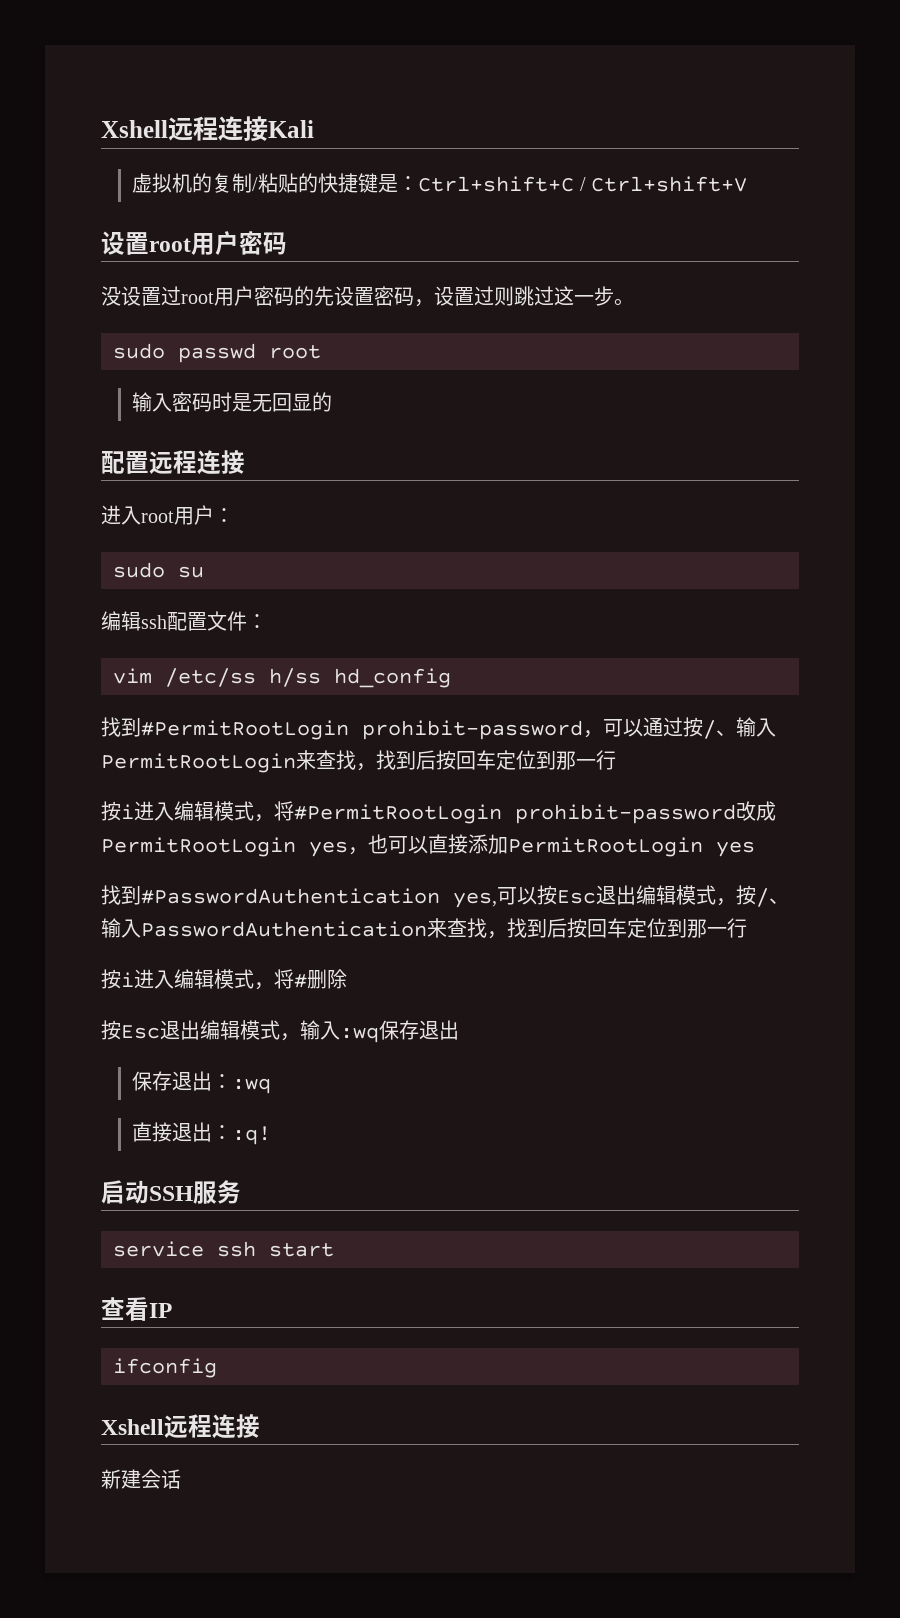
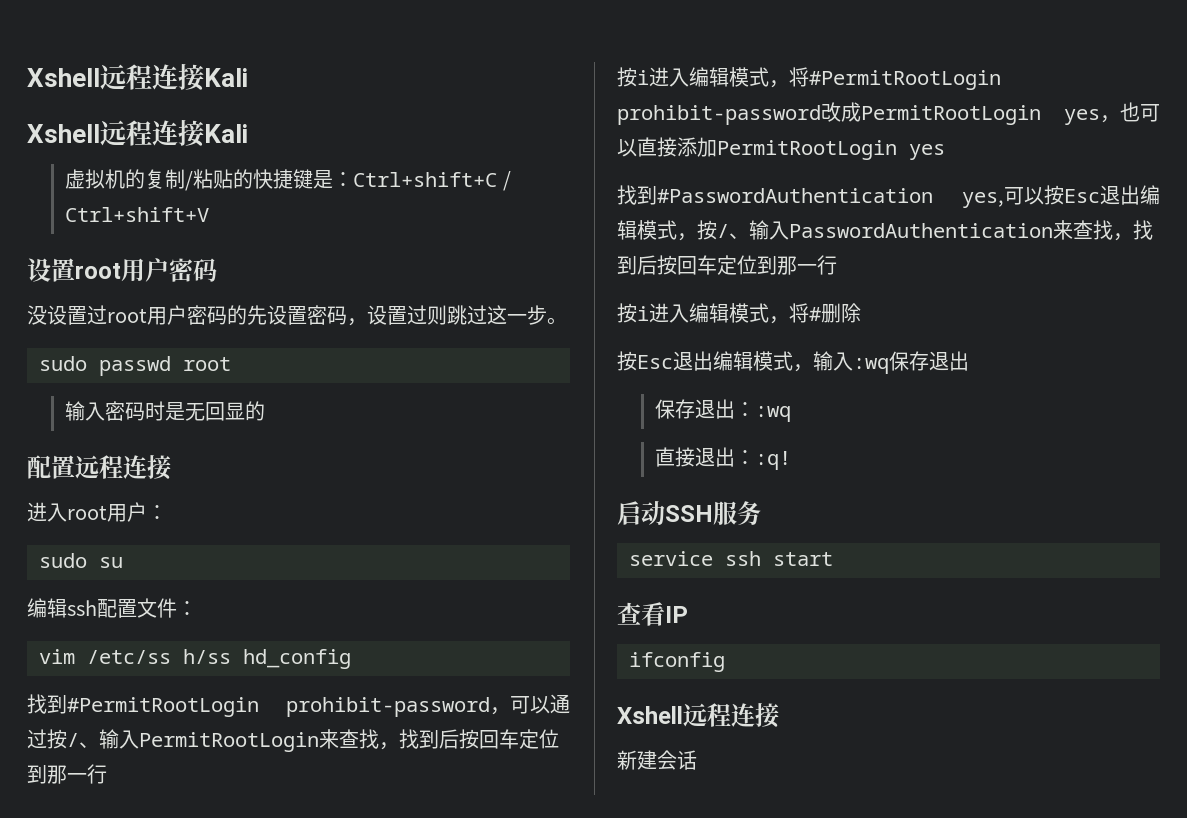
[101,116,314,141] Xshell远程连接Kali -> [27,63,248,91] [27,119,248,147] Xshell远程连接Kali // Xshell远程连接Kali

